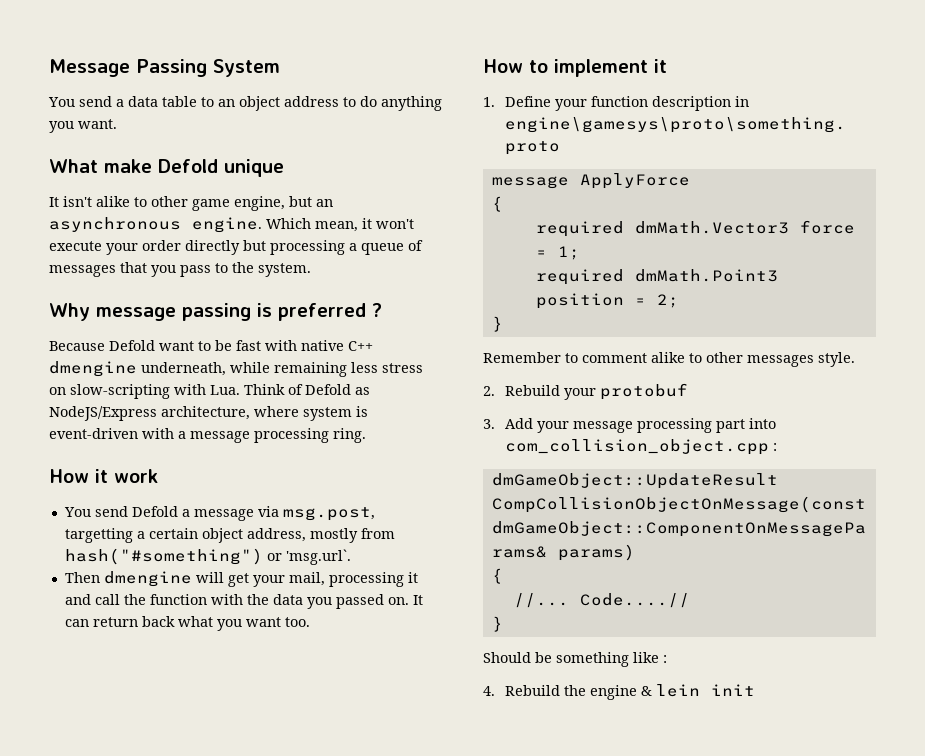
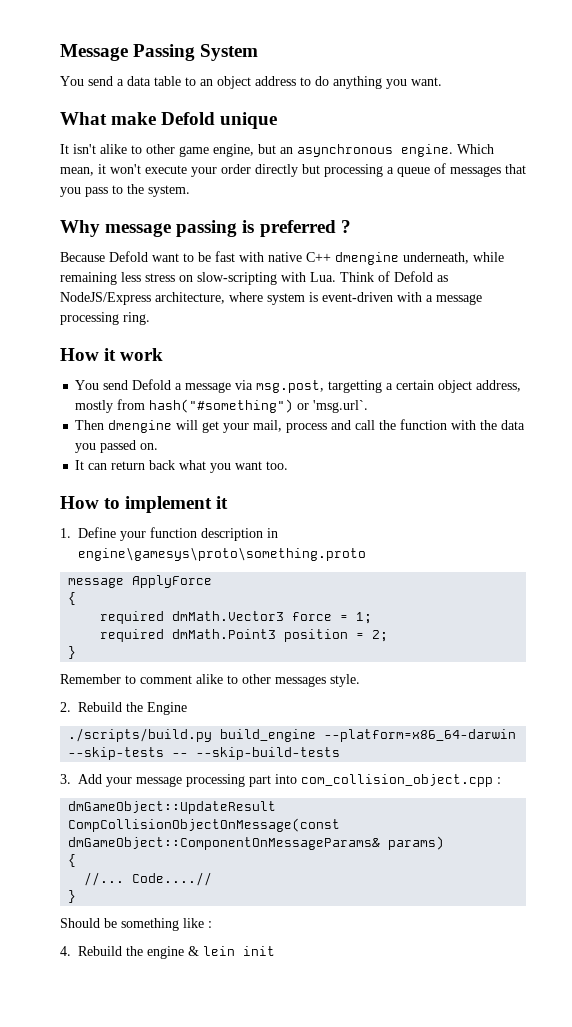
[328,572,418,587] processing it -> [286,423,328,433] process
(409, 601) none -> (159, 446) //
[563,383,688,400] your protobuf -> [126,702,187,715] [68,728,517,742] [68,747,341,760] the Engine // ./scripts/build.py build_engine --platform=x86_64-darwin --skip-tests -- --skip-build-tests

